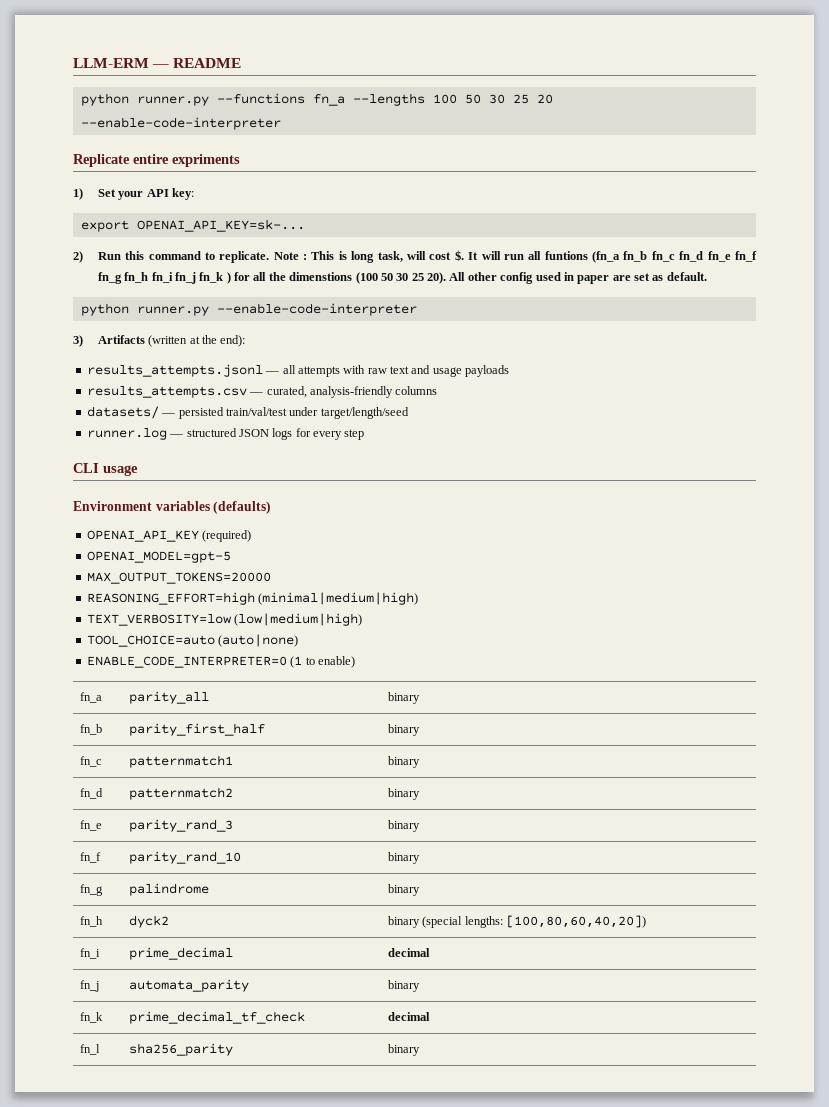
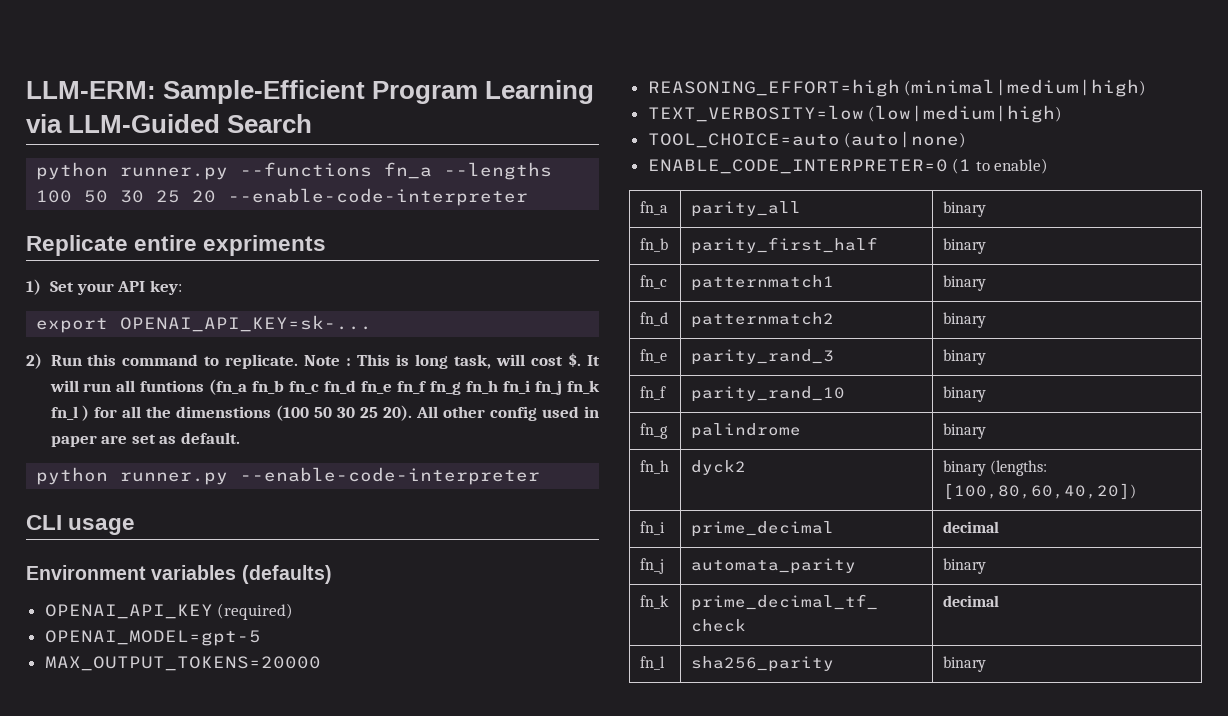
[73,58,242,68] LLM-ERM — README -> [26,80,595,104] [26,114,313,133] LLM-ERM: Sample-Efficient Program Learning via LLM-Guided Search
(224, 277) none -> [50,406,78,420] fn_l
[73,335,246,347] [86,364,510,377] [86,386,438,398] [86,406,409,419] [86,428,365,440] // 3) Artifacts (written at the end): // results_attempts.jsonl — all attempts with raw text and usage payloads // results_attempts.csv — curated, analysis-friendly columns // datasets/ — persisted train/val/test under target/length/seed // runner.log — structured JSON logs for every step -> (541, 476) none
[422,916,503,928] (special lengths: -> [990,460,1048,476] (lengths:

